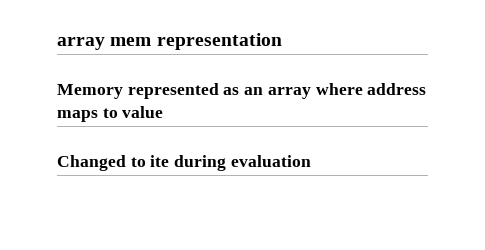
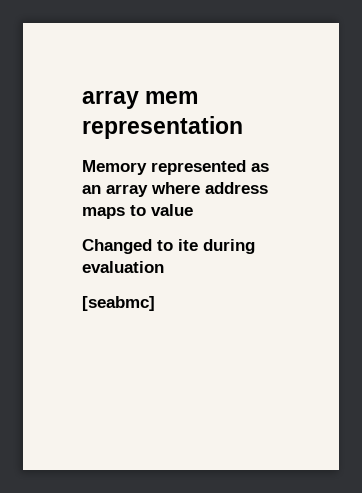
(311, 161) none -> [82,296,155,311] // [seabmc]

